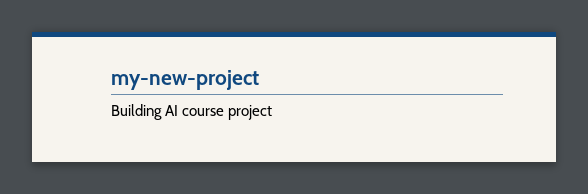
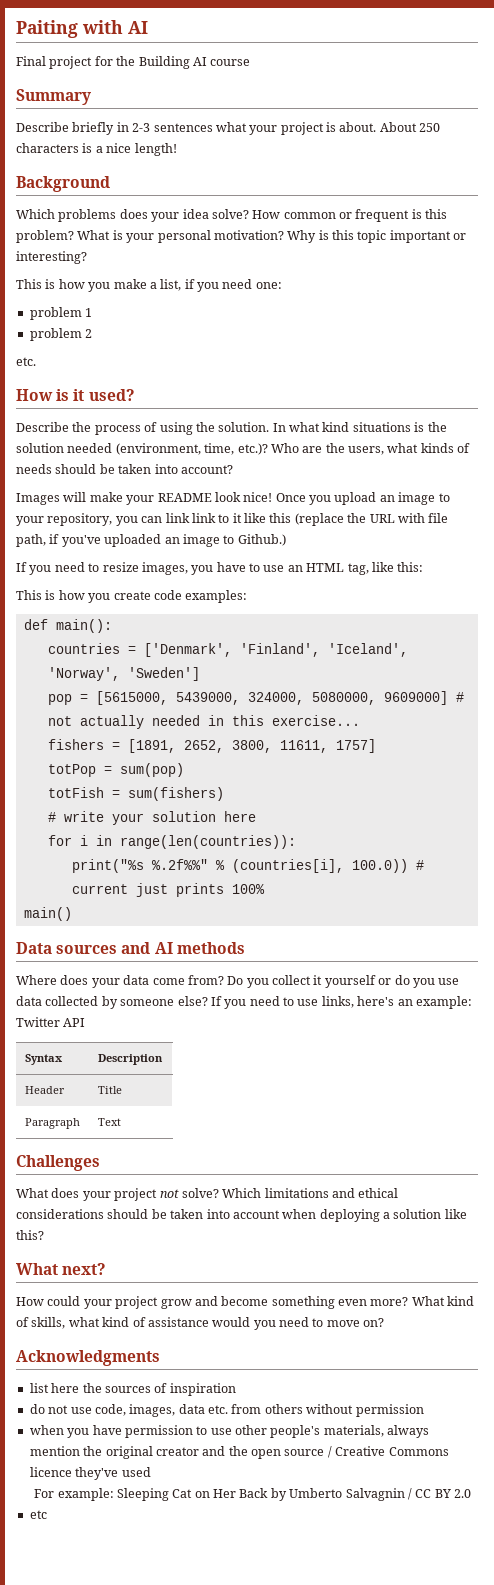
[111,70,259,90] [111,104,273,120] my-new-project // Building AI course project -> [16,20,148,38] [16,56,251,69] [16,89,91,105] [16,122,441,135] [16,143,177,156] [16,176,110,192] [16,209,448,222] [16,230,467,243] [16,251,87,264] [16,279,282,292] [29,307,93,320] [29,328,93,341] [16,357,36,366] [16,389,135,401] [16,422,447,435] [16,443,471,455] [16,464,233,474] [16,492,450,505] [16,513,449,526] [16,534,286,547] [16,562,424,575] [16,590,248,603] [23,619,112,633] [47,643,408,657] [47,667,200,681] [47,691,464,705] [47,715,360,729] [47,739,376,753] [47,763,184,777] [47,787,224,801] [47,811,256,825] [47,835,296,849] [71,859,424,873] [71,883,265,897] [23,907,72,921] [16,942,245,954] [16,975,460,988] [16,996,472,1009] [16,1017,86,1027] [24,1054,63,1065] [97,1054,163,1065] [24,1086,65,1094] [97,1086,122,1094] [24,1118,80,1129] [97,1118,121,1126] [16,1155,100,1171] [16,1188,399,1201] [16,1209,467,1222] [16,1230,44,1240] [16,1263,107,1275] [16,1296,475,1309] [16,1317,385,1330] [16,1350,160,1366] [29,1383,236,1396] [29,1404,424,1417] [29,1425,430,1438] [29,1446,449,1459] [29,1467,151,1480] [34,1488,471,1501] [29,1510,47,1519] Paiting with AI // Final project for the Building AI course // Summary // Describe briefly in 2-3 sentences what your project is about. About 250 characters is a nice length! // Background // Which problems does your idea solve? How common or frequent is this problem? What is your personal motivation? Why is this topic important or interesting? // This is how you make a list, if you need one: // problem 1 // problem 2 // etc. // How is it used? // Describe the process of using the solution. In what kind situations is the solution needed (environment, time, etc.)? Who are the users, what kinds of needs should be taken into account? // Images will make your README look nice! Once you upload an image to your repository, you can link link to it like this (replace the URL with file path, if you've uploaded an image to Github.) // If you need to resize images, you have to use an HTML tag, like this: // This is how you create code examples: // def main(): // countries = ['Denmark', 'Finland', 'Iceland', 'Norway', 'Sweden'] // pop = [5615000, 5439000, 324000, 5080000, 9609000] # not actually needed in this exercise... // fishers = [1891, 2652, 3800, 11611, 1757] // totPop = sum(pop) // totFish = sum(fishers) // # write your solution here // for i in range(len(countries)): // print("%s %.2f%%" % (countries[i], 100.0)) # current just prints 100% // main() // Data sources and AI methods // Where does your data come from? Do you collect it yourself or do you use data collected by someone else? If you need to use links, here's an example: Twitter API // Syntax | Description // Header | Title // Paragraph | Text // Challenges // What does your project not solve? Which limitations and ethical considerations should be taken into account when deploying a solution like this? // What next? // How could your project grow and become something even more? What kind of skills, what kind of assistance would you need to move on? // Acknowledgments // list here the sources of inspiration // do not use code, images, data etc. from others without permission // when you have permission to use other people's materials, always mention the original creator and the open source / Creative Commons licence they've used // For example: Sleeping Cat on Her Back by Umberto Salvagnin / CC BY 2.0 // etc

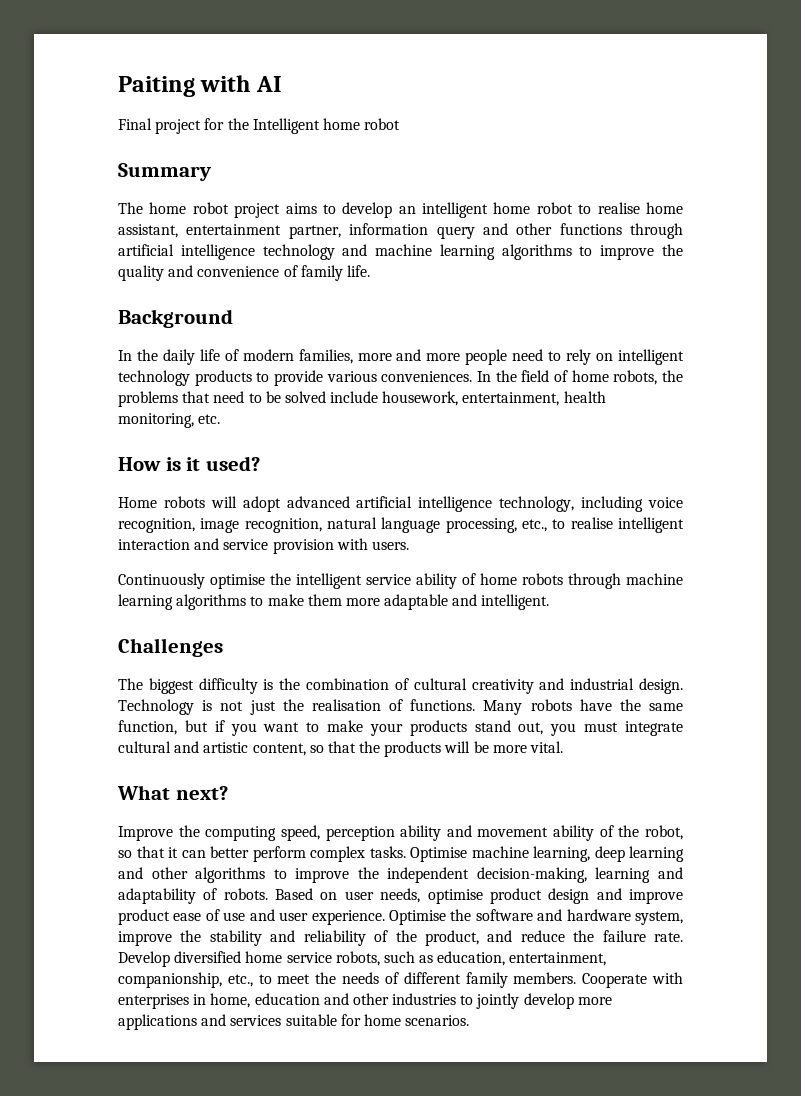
[138,56,251,69] [16,89,91,105] [16,122,441,135] [16,143,177,156] [16,176,110,192] [16,209,448,222] [16,230,467,243] [16,251,87,264] [16,279,282,292] [29,307,93,320] [29,328,93,341] Building AI course // Summary // Describe briefly in 2-3 sentences what your project is about. About 250 characters is a nice length! // Background // Which problems does your idea solve? How common or frequent is this problem? What is your personal motivation? Why is this topic important or interesting? // This is how you make a list, if you need one: // problem 1 // problem 2 // -> [252,118,401,134] [118,163,211,181] [118,202,683,218] [118,223,683,239] [118,244,683,260] [118,265,370,281] [118,309,233,328] [118,349,684,365] [118,370,684,386] [118,391,606,407] [118,413,194,428] Intelligent home robot // Summary // The home robot project aims to develop an intelligent home robot to realise home assistant, entertainment partner, information query and other functions through artificial intelligence technology and machine learning algorithms to improve the quality and convenience of family life. // Background // In the daily life of modern families, more and more people need to rely on intelligent technology products to provide various conveniences. In the field of home robots, the problems that need to be solved include housework, entertainment, health monitoring,
[16,422,447,435] [16,443,471,455] [16,464,233,474] [16,492,450,505] [16,513,449,526] [16,534,286,547] [16,562,424,575] [16,590,248,603] [23,619,112,633] [47,643,408,657] [47,667,200,681] [47,691,464,705] [47,715,360,729] [47,739,376,753] [47,763,184,777] [47,787,224,801] [47,811,256,825] [47,835,296,849] [71,859,424,873] [71,883,265,897] [23,907,72,921] [16,942,245,954] [16,975,460,988] [16,996,472,1009] [16,1017,86,1027] [24,1054,63,1065] [97,1054,163,1065] [24,1086,65,1094] [97,1086,122,1094] [24,1118,80,1129] [97,1118,121,1126] [16,1155,100,1171] [16,1188,399,1201] [16,1209,467,1222] [16,1230,44,1240] [16,1263,107,1275] [16,1296,475,1309] [16,1317,385,1330] [16,1350,160,1366] [29,1383,236,1396] [29,1404,424,1417] [29,1425,430,1438] [29,1446,449,1459] [29,1467,151,1480] [34,1488,471,1501] [29,1510,47,1519] Describe the process of using the solution. In what kind situations is the solution needed (environment, time, etc.)? Who are the users, what kinds of needs should be taken into account? // Images will make your README look nice! Once you upload an image to your repository, you can link link to it like this (replace the URL with file path, if you've uploaded an image to Github.) // If you need to resize images, you have to use an HTML tag, like this: // This is how you create code examples: // def main(): // countries = ['Denmark', 'Finland', 'Iceland', 'Norway', 'Sweden'] // pop = [5615000, 5439000, 324000, 5080000, 9609000] # not actually needed in this exercise... // fishers = [1891, 2652, 3800, 11611, 1757] // totPop = sum(pop) // totFish = sum(fishers) // # write your solution here // for i in range(len(countries)): // print("%s %.2f%%" % (countries[i], 100.0)) # current just prints 100% // main() // Data sources and AI methods // Where does your data come from? Do you collect it yourself or do you use data collected by someone else? If you need to use links, here's an example: Twitter API // Syntax | Description // Header | Title // Paragraph | Text // Challenges // What does your project not solve? Which limitations and ethical considerations should be taken into account when deploying a solution like this? // What next? // How could your project grow and become something even more? What kind of skills, what kind of assistance would you need to move on? // Acknowledgments // list here the sources of inspiration // do not use code, images, data etc. from others without permission // when you have permission to use other people's materials, always mention the original creator and the open source / Creative Commons licence they've used // For example: Sleeping Cat on Her Back by Umberto Salvagnin / CC BY 2.0 // etc -> [118,496,684,512] [118,517,684,533] [118,538,409,554] [118,573,683,589] [118,594,550,610] [118,638,223,657] [118,678,683,694] [118,699,683,715] [118,720,684,736] [118,741,564,757] [117,785,228,800] [118,825,683,841] [118,846,684,862] [118,867,683,883] [118,888,683,904] [118,909,684,925] [118,930,684,946] [118,951,607,967] [118,972,683,988] [118,993,612,1009] [118,1014,470,1030] Home robots will adopt advanced artificial intelligence technology, including voice recognition, image recognition, natural language processing, etc., to realise intelligent interaction and service provision with users. // Continuously optimise the intelligent service ability of home robots through machine learning algorithms to make them more adaptable and intelligent. // Challenges // The biggest difficulty is the combination of cultural creativity and industrial design. Technology is not just the realisation of functions. Many robots have the same function, but if you want to make your products stand out, you must integrate cultural and artistic content, so that the products will be more vital. // What next? // Improve the computing speed, perception ability and movement ability of the robot, so that it can better perform complex tasks. Optimise machine learning, deep learning and other algorithms to improve the independent decision-making, learning and adaptability of robots. Based on user needs, optimise product design and improve product ease of use and user experience. Optimise the software and hardware system, improve the stability and reliability of the product, and reduce the failure rate. Develop diversified home service robots, such as education, entertainment, companionship, etc., to meet the needs of different family members. Cooperate with enterprises in home, education and other industries to jointly develop more applications and services suitable for home scenarios.

